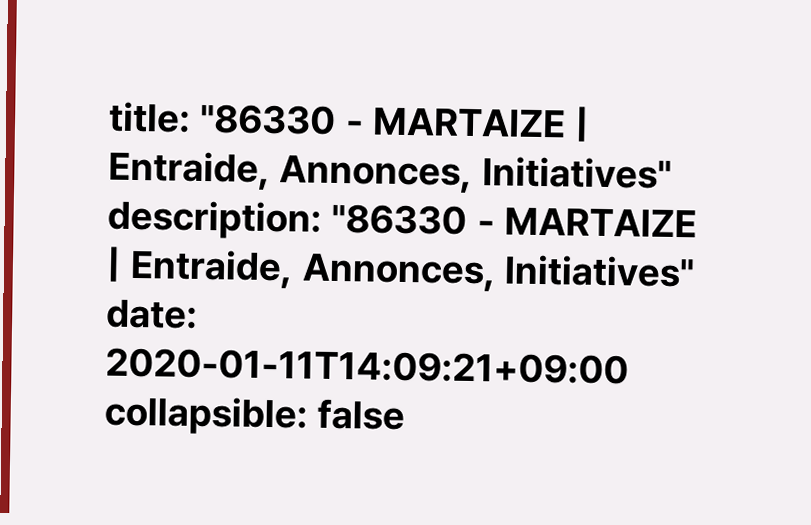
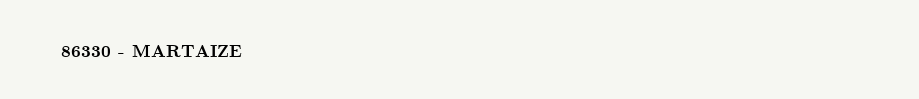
[108,101,591,142] [108,150,672,193] [107,199,697,240] [106,246,695,292] [106,299,198,329] [105,347,629,385] [104,395,406,436] title: "86330 - MARTAIZE | Entraide, Annonces, Initiatives" description: "86330 - MARTAIZE | Entraide, Annonces, Initiatives" date: 2020-01-11T14:09:21+09:00 collapsible: false -> [61,44,242,57] 86330 - MARTAIZE

